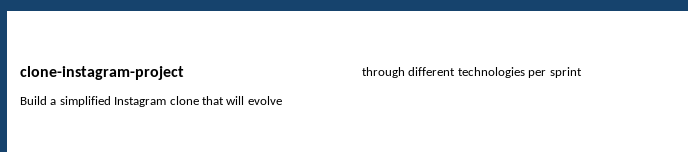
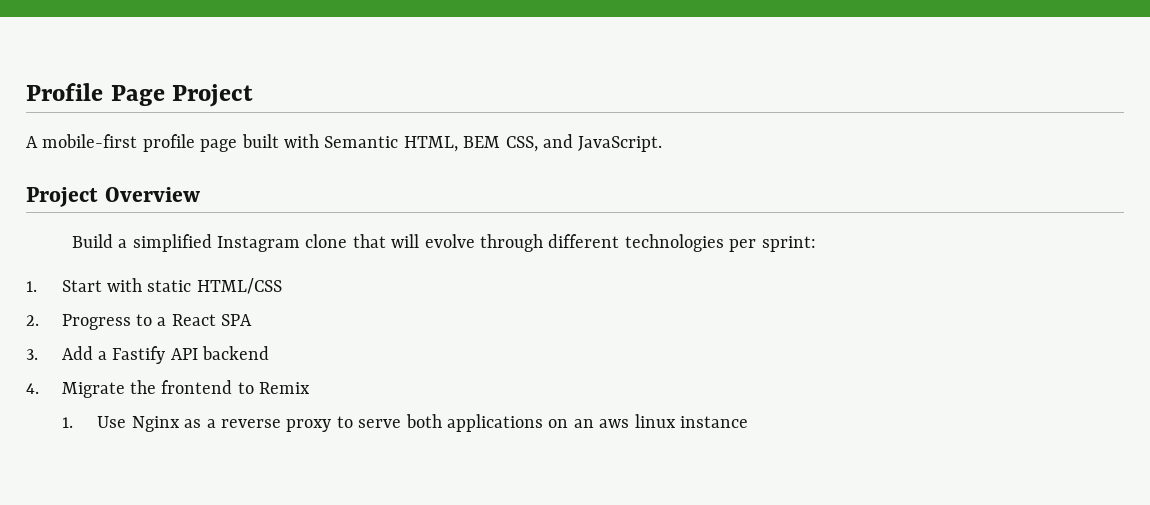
[20,66,184,80] clone-instagram-project -> [26,83,254,107] [26,134,663,152] [26,187,200,207] Profile Page Project // A mobile-first profile page built with Semantic HTML, BEM CSS, and JavaScript. // Project Overview
[549,67,582,78] sprint -> [761,236,816,252] [26,278,282,294] [26,314,253,330] [26,346,270,364] [26,380,311,398] [61,414,748,432] sprint: // 1. Start with static HTML/CSS // 2. Progress to a React SPA // 3. Add a Fastify API backend // 4. Migrate the frontend to Remix // 1. Use Nginx as a reverse proxy to serve both applications on an aws linux instance

